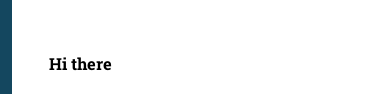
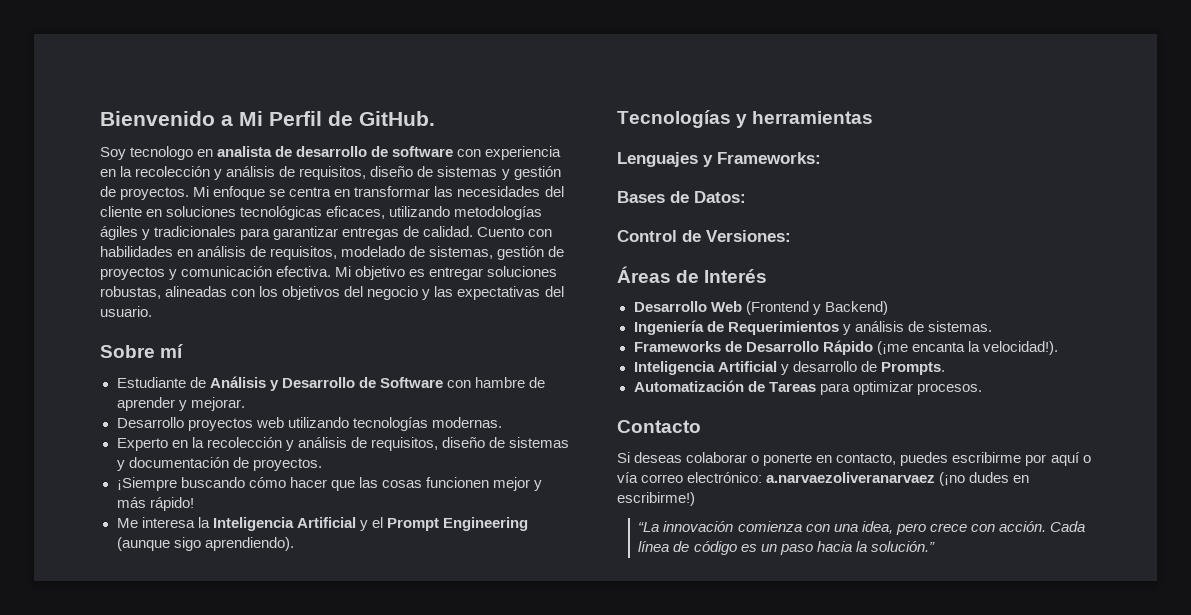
[49,57,113,71] Hi there -> [100,111,435,126] [100,146,562,160] [100,166,561,180] [100,186,564,200] [100,206,543,220] [100,226,553,240] [100,246,565,260] [100,266,558,280] [100,286,564,300] [100,306,152,317] [100,344,184,358] [116,376,545,391] [116,397,245,411] [116,417,502,431] [116,437,569,451] [116,457,322,471] [116,477,542,491] [116,497,194,511] [116,517,528,531] [116,537,294,551] [617,110,874,128] [617,152,821,167] [617,191,746,203] [617,230,791,242] [617,266,768,283] [633,301,888,315] [633,320,992,335] [633,340,1058,355] [633,361,945,375] [633,380,982,395] [617,420,701,433] [617,452,1091,466] [617,472,1030,486] [617,492,695,506] [638,521,1085,535] [638,541,935,555] Bienvenido a Mi Perfil de GitHub. // Soy tecnologo en analista de desarrollo de software con experiencia en la recolección y análisis de requisitos, diseño de sistemas y gestión de proyectos. Mi enfoque se centra en transformar las necesidades del cliente en soluciones tecnológicas eficaces, utilizando metodologías ágiles y tradicionales para garantizar entregas de calidad. Cuento con habilidades en análisis de requisitos, modelado de sistemas, gestión de proyectos y comunicación efectiva. Mi objetivo es entregar soluciones robustas, alineadas con los objetivos del negocio y las expectativas del usuario. // Sobre mí // Estudiante de Análisis y Desarrollo de Software con hambre de aprender y mejorar. // Desarrollo proyectos web utilizando tecnologías modernas. // Experto en la recolección y análisis de requisitos, diseño de sistemas y documentación de proyectos. // ¡Siempre buscando cómo hacer que las cosas funcionen mejor y más rápido! // Me interesa la Inteligencia Artificial y el Prompt Engineering (aunque sigo aprendiendo). // Tecnologías y herramientas // Lenguajes y Frameworks: // Bases de Datos: // Control de Versiones: // Áreas de Interés // Desarrollo Web (Frontend y Backend) // Ingeniería de Requerimientos y análisis de sistemas. // Frameworks de Desarrollo Rápido (¡me encanta la velocidad!). // Inteligencia Artificial y desarrollo de Prompts. // Automatización de Tareas para optimizar procesos. // Contacto // Si deseas colaborar o ponerte en contacto, puedes escribirme por aquí o vía correo electrónico: a.narvaezoliveranarvaez (¡no dudes en escribirme!) // “La innovación comienza con una idea, pero crece con acción. Cada línea de código es un paso hacia la solución.”

